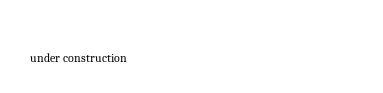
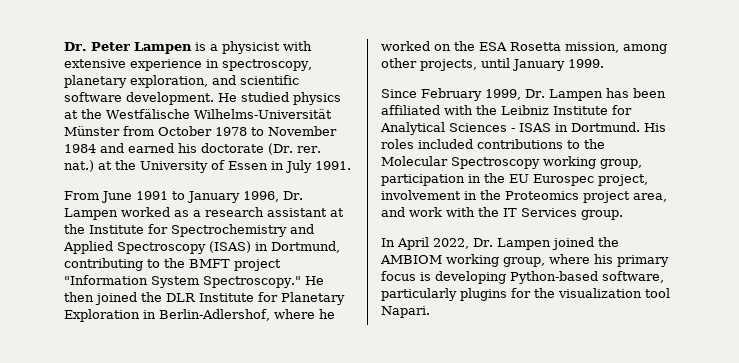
[30,53,128,62] under construction -> [64,41,312,54] [64,59,312,71] [64,75,299,88] [64,92,341,105] [64,109,332,119] [64,126,337,136] [64,143,321,155] [64,160,351,173] [64,191,303,203] [64,207,344,220] [64,224,314,237] [63,241,340,254] [64,258,281,271] [64,275,324,288] [64,292,345,305] [64,309,335,322] [381,41,667,54] [381,58,604,71] [381,88,666,101] [381,105,632,115] [380,122,666,135] [381,139,605,149] [381,156,642,169] [381,173,648,186] [381,190,667,203] [381,207,623,220] [381,237,619,250] [380,254,669,267] [381,271,664,284] [381,288,670,301] [381,306,430,318] Dr. Peter Lampen is a physicist with extensive experience in spectroscopy, planetary exploration, and scientific software development. He studied physics at the Westfälische Wilhelms-Universität Münster from October 1978 to November 1984 and earned his doctorate (Dr. rer. nat.) at the University of Essen in July 1991. // From June 1991 to January 1996, Dr. Lampen worked as a research assistant at the Institute for Spectrochemistry and Applied Spectroscopy (ISAS) in Dortmund, contributing to the BMFT project "Information System Spectroscopy." He then joined the DLR Institute for Planetary Exploration in Berlin-Adlershof, where he worked on the ESA Rosetta mission, among other projects, until January 1999. // Since February 1999, Dr. Lampen has been affiliated with the Leibniz Institute for Analytical Sciences - ISAS in Dortmund. His roles included contributions to the Molecular Spectroscopy working group, participation in the EU Eurospec project, involvement in the Proteomics project area, and work with the IT Services group. // In April 2022, Dr. Lampen joined the AMBIOM working group, where his primary focus is developing Python-based software, particularly plugins for the visualization tool Napari.

